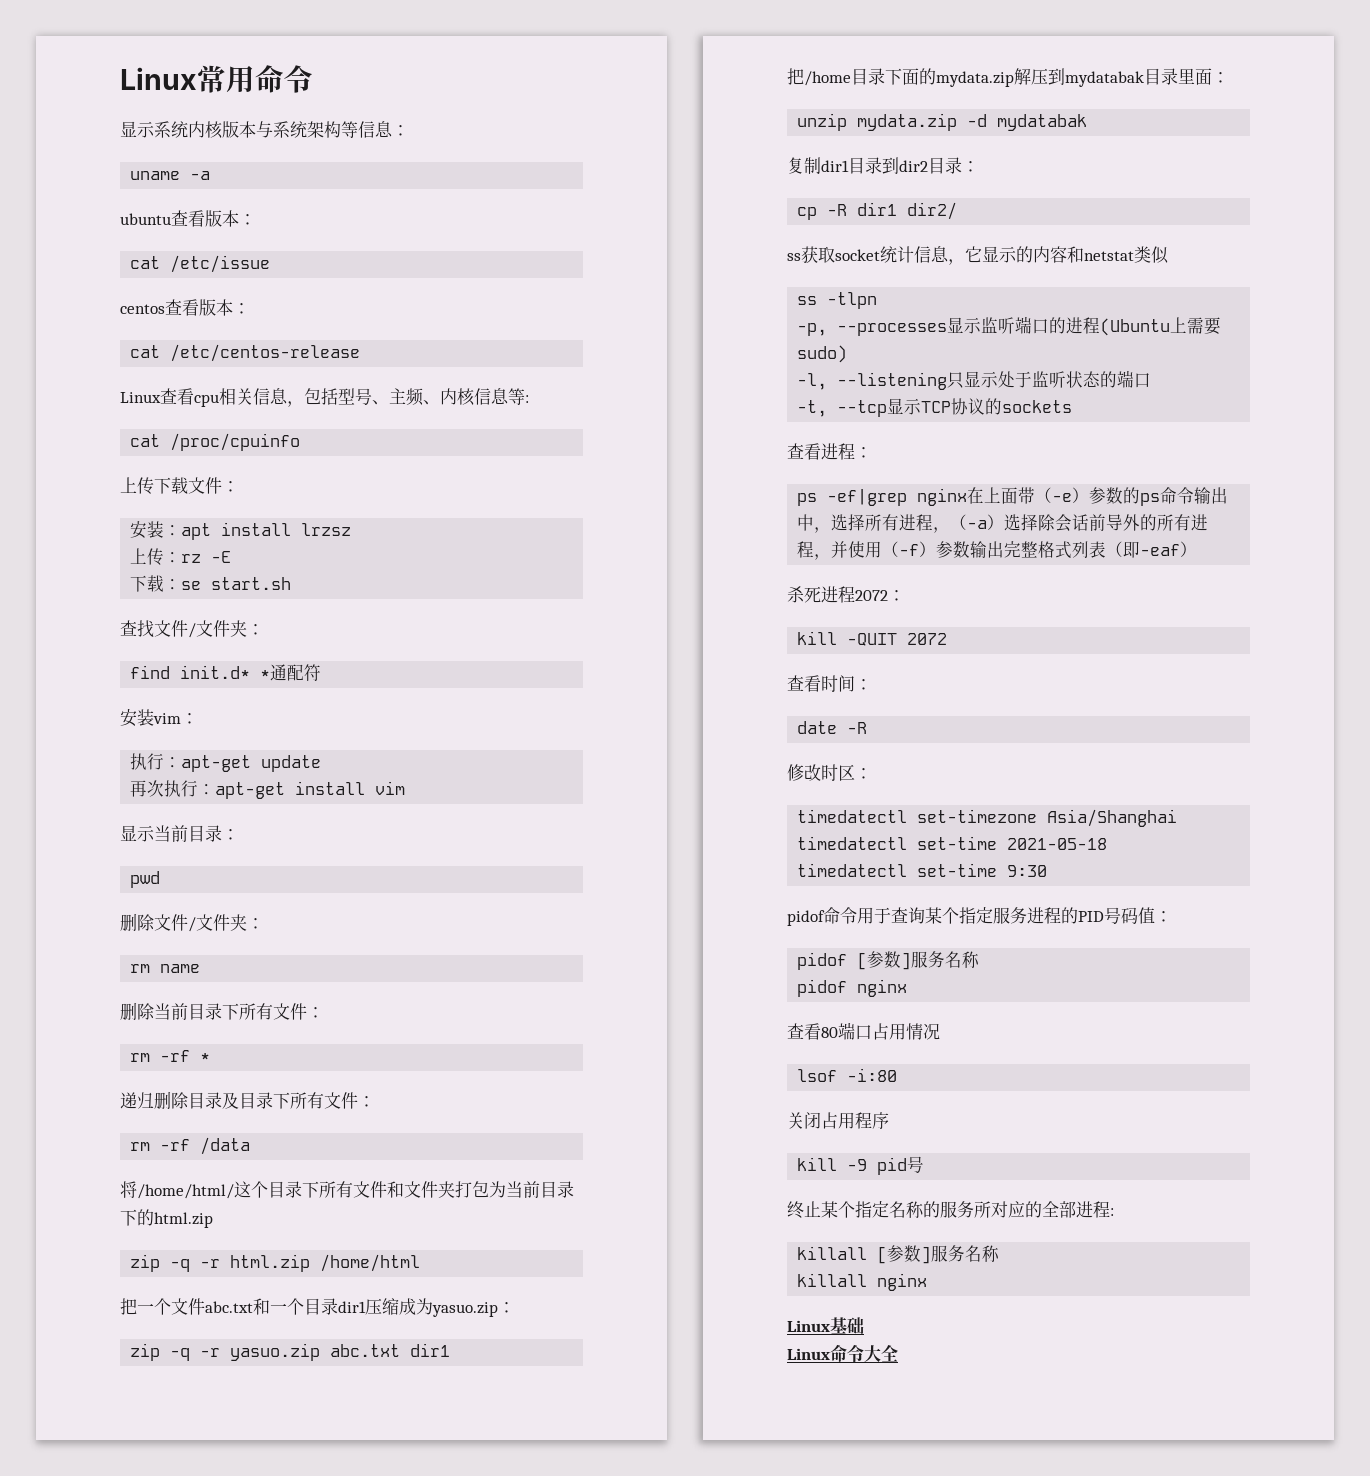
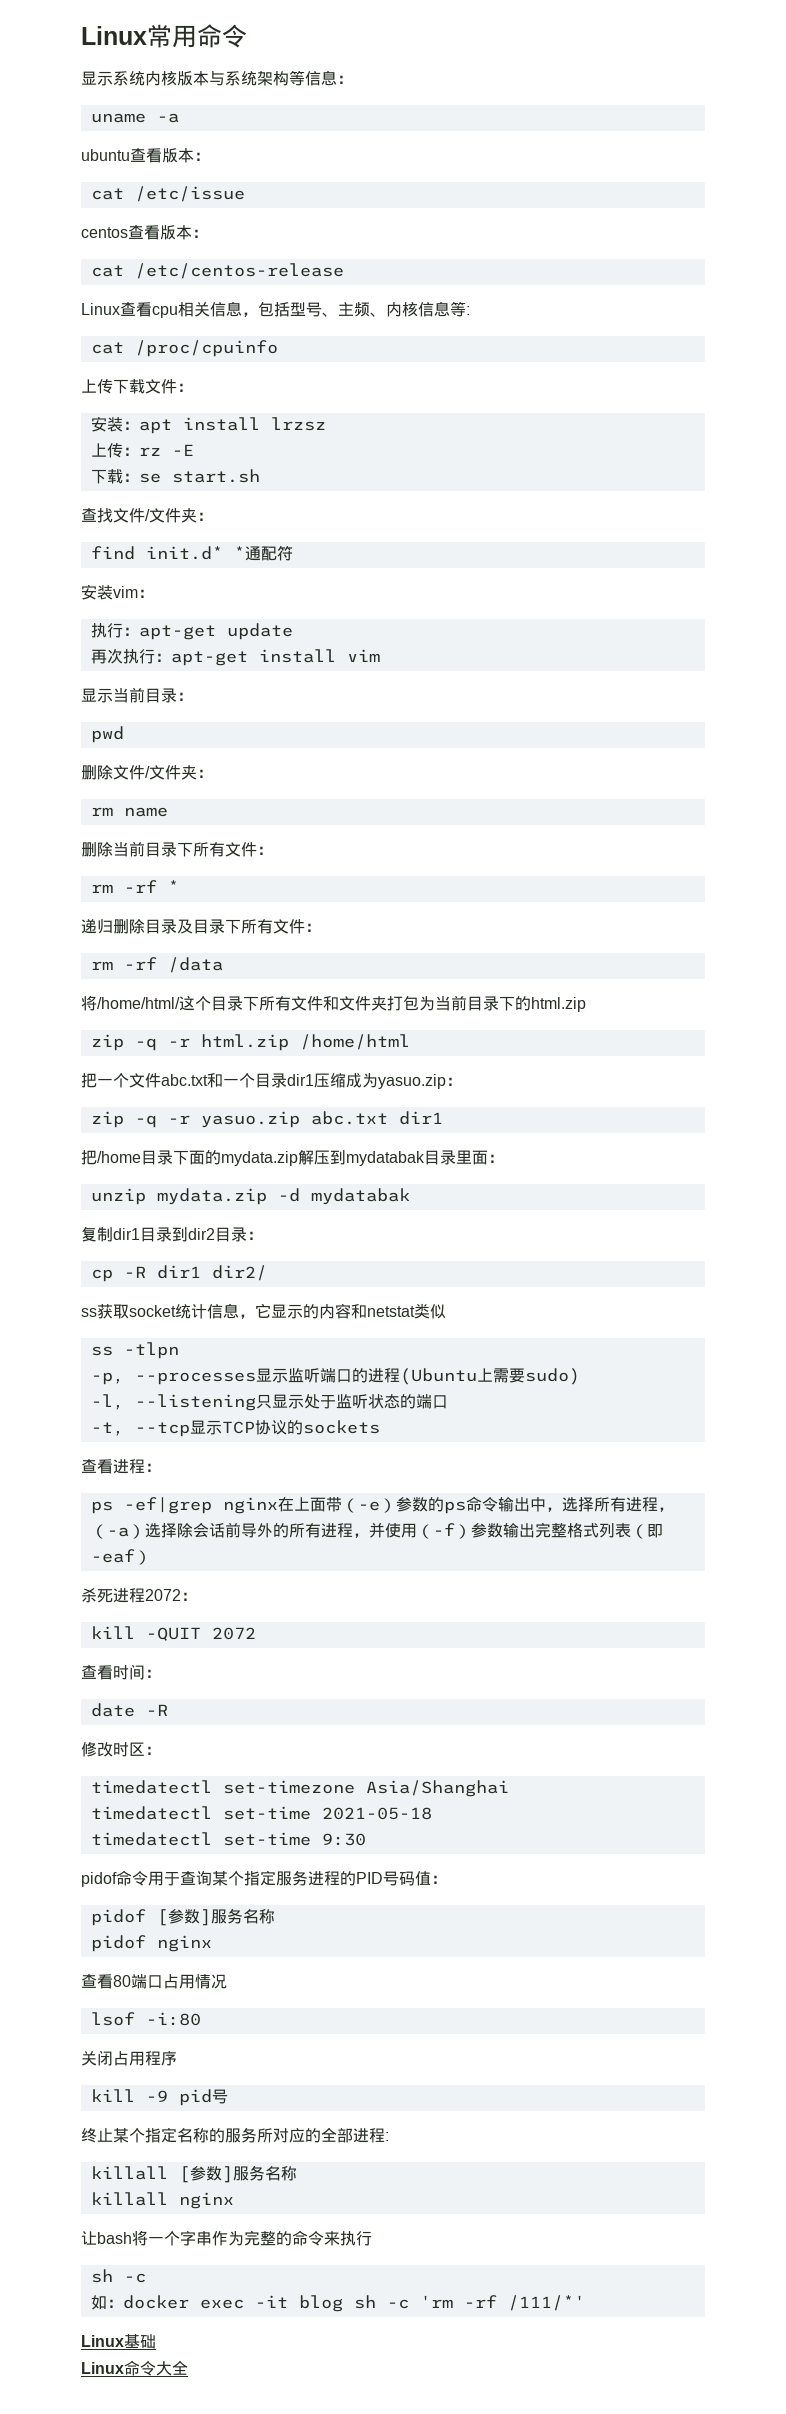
(928, 1282) none -> [81,2230,372,2246] [90,2269,146,2283] [90,2295,585,2312] // 让bash将一个字串作为完整的命令来执行 // sh -c // 如：docker exec -it blog sh -c 'rm -rf /111/*'

